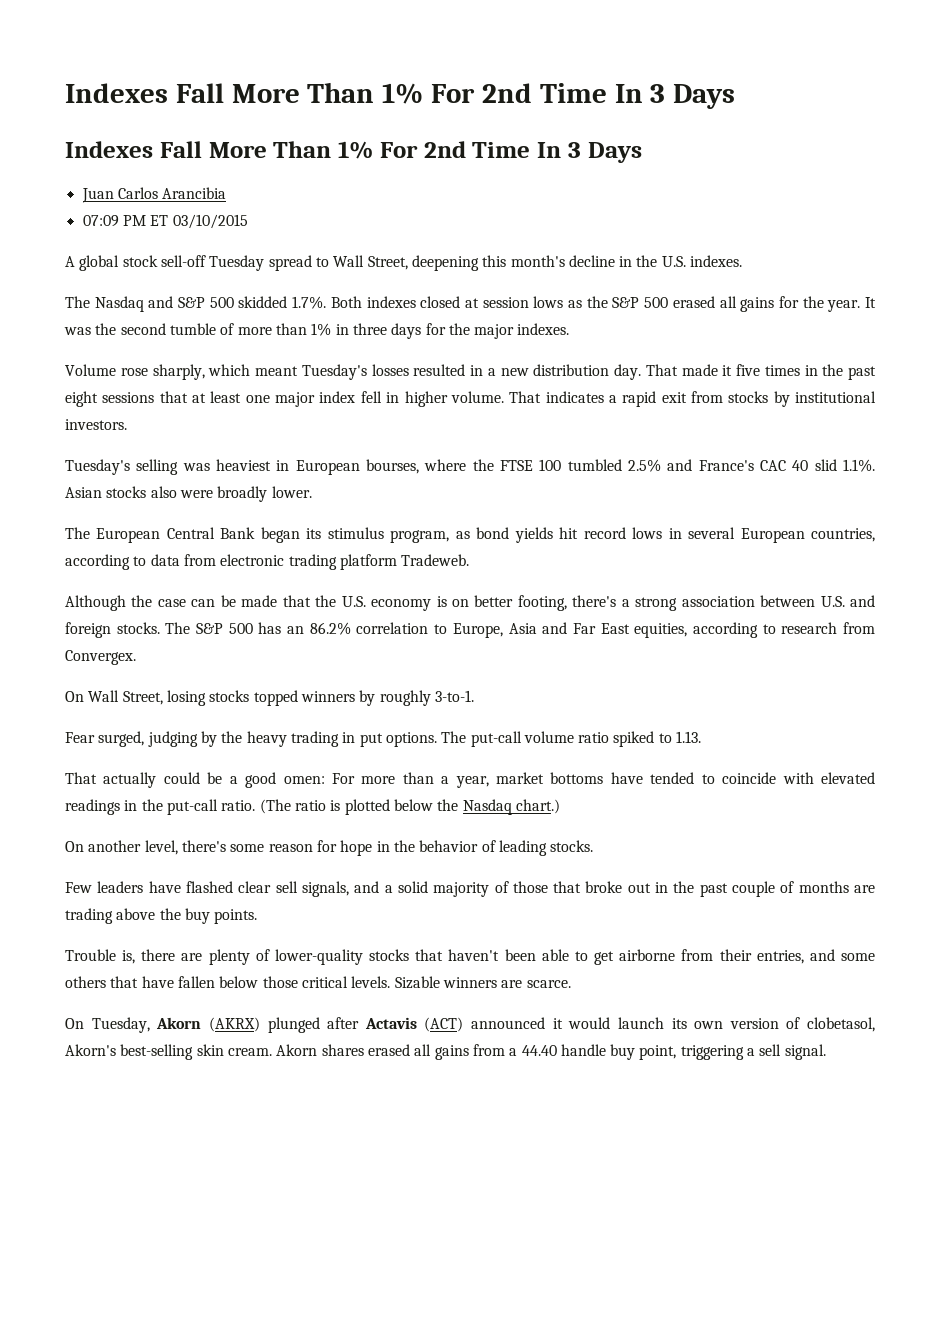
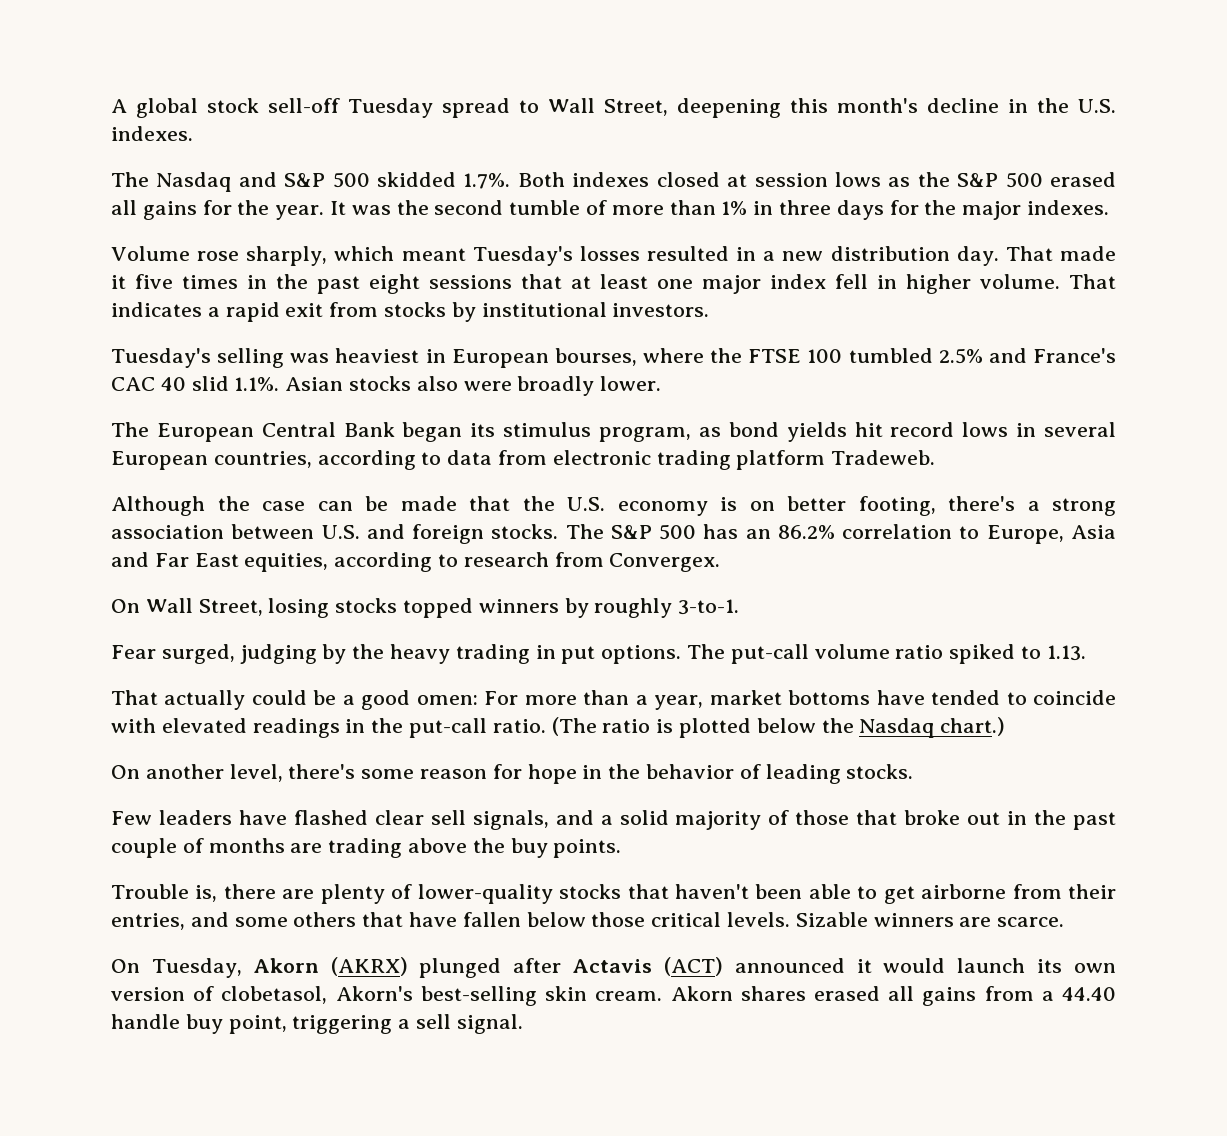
[65,82,736,109] [65,141,642,163] [81,187,227,203] [82,214,248,229] Indexes Fall More Than 1% For 2nd Time In 3 Days // Indexes Fall More Than 1% For 2nd Time In 3 Days // Juan Carlos Arancibia // 07:09 PM ET 03/10/2015 // -> (111, 106) none

